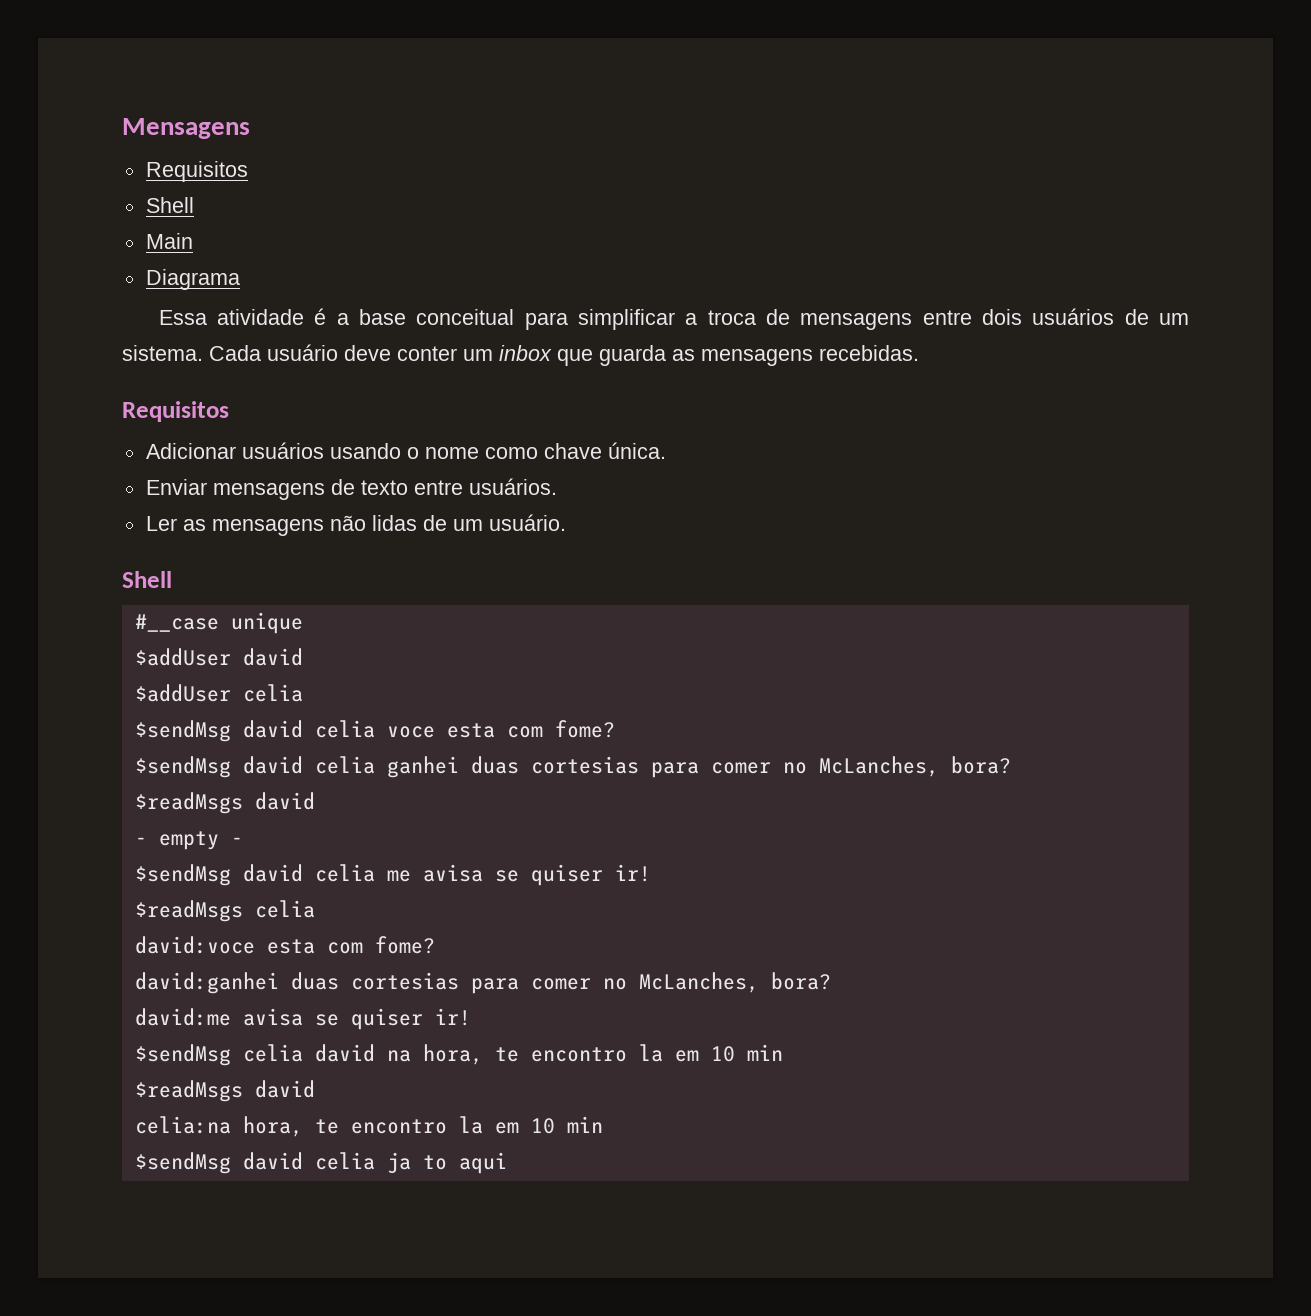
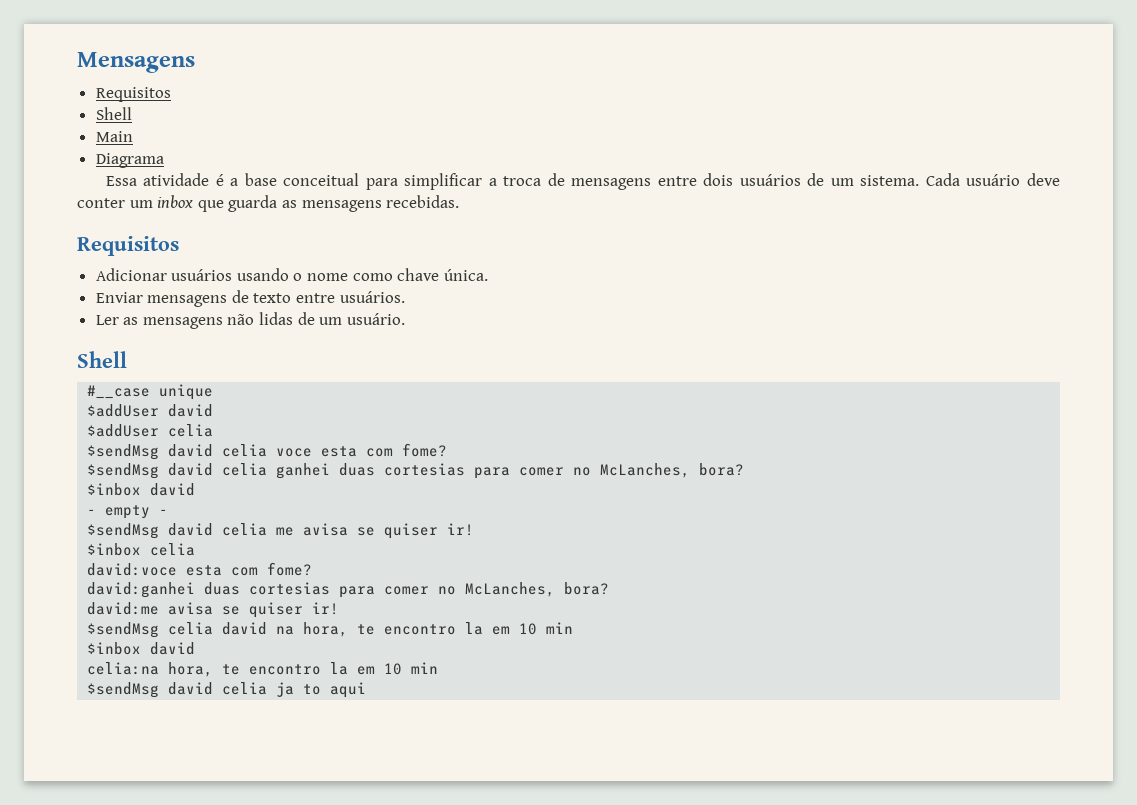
[134,792,243,814] $readMsgs -> [87,483,142,496] $inbox
[134,900,243,922] $readMsgs -> [87,543,142,556] $inbox
[134,1080,243,1102] $readMsgs -> [87,642,142,655] $inbox

